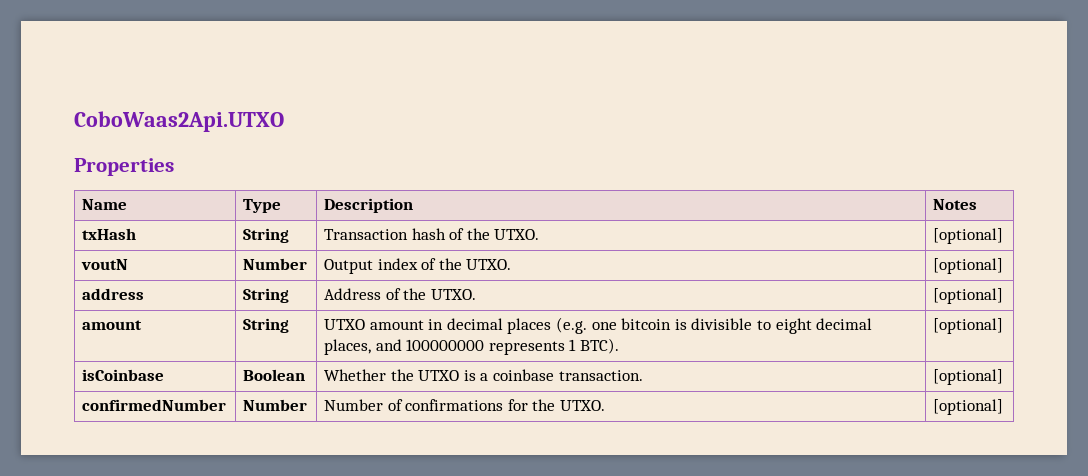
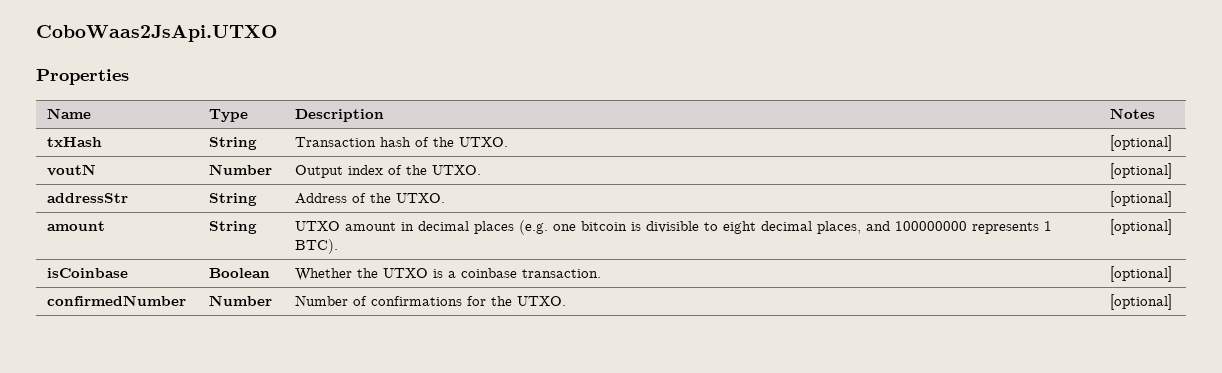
[74,111,284,132] CoboWaas2Api.UTXO -> [36,25,277,42] CoboWaas2JsApi.UTXO
[82,288,145,300] address -> [47,193,129,203] addressStr

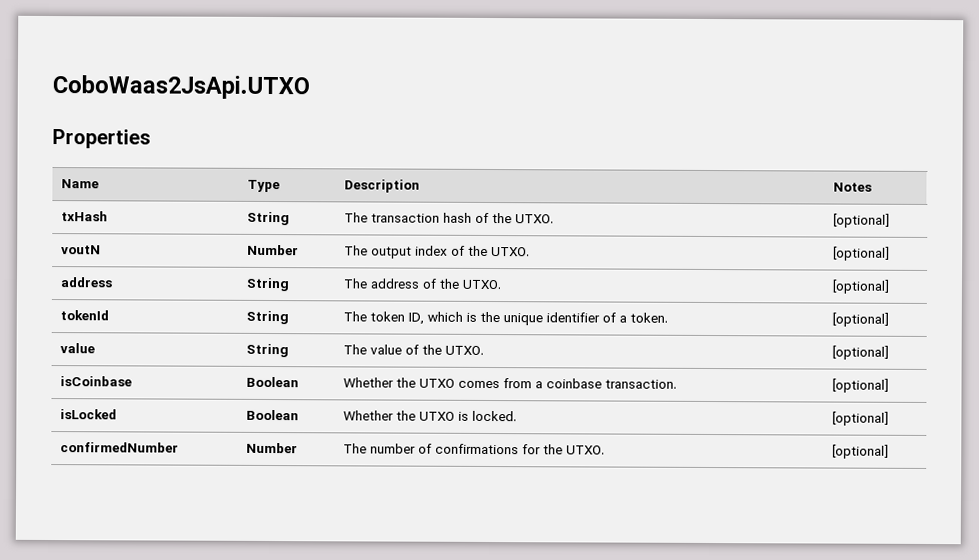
[295,137,377,147] Transaction -> [343,212,440,223] The transaction
[295,165,344,178] Output -> [343,245,412,259] The output
[47,193,129,203] [209,193,258,206] [295,193,446,204] [1110,191,1173,207] [47,221,106,231] [209,221,258,234] [295,220,1053,235] [295,239,339,254] addressStr | String | Address of the UTXO. | [optional] // amount | String | UTXO amount in decimal places (e.g. one bitcoin is divisible to eight decimal places, and 100000000 represents 1 BTC). -> [59,277,113,288] [245,277,290,292] [342,278,501,290] [831,279,890,294] [59,310,109,321] [245,310,289,325] [342,311,668,326] [831,312,889,327] [59,343,95,354] [245,343,289,358] [342,344,484,355] address | String | The address of the UTXO. | [optional] // tokenId | String | The token ID, which is the unique identifier of a token. | [optional] // value | String | The value of the UTXO.
[433,269,444,278] is -> [457,378,532,389] comes from
(1173, 274) none -> [59,409,117,420] [245,409,299,421] [342,410,517,422] [831,411,889,426] // isLocked | Boolean | Whether the UTXO is locked. | [optional]
[295,295,349,306] Number -> [342,443,416,454] The number

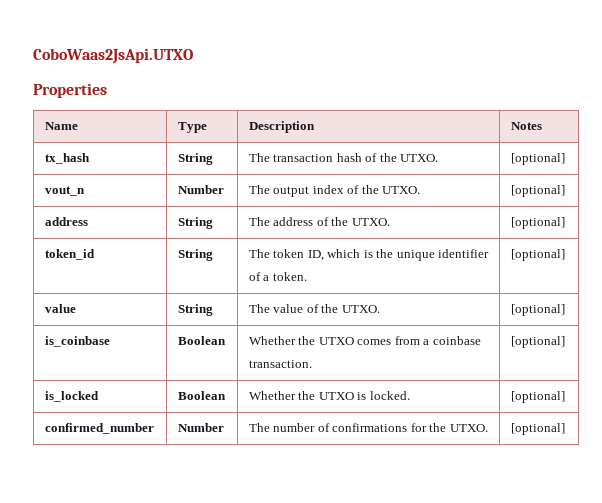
[60,211,108,222] txHash -> [44,153,90,164] tx_hash
[60,245,101,255] voutN -> [44,186,85,196] vout_n
[59,310,109,321] tokenId -> [44,249,95,260] token_id
[59,376,132,387] isCoinbase -> [44,336,110,347] is_coinbase
[59,409,117,420] isLocked -> [44,391,99,402] is_locked
[59,442,179,453] confirmedNumber -> [44,423,154,434] confirmed_number

